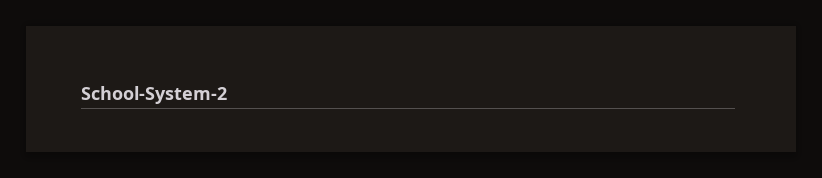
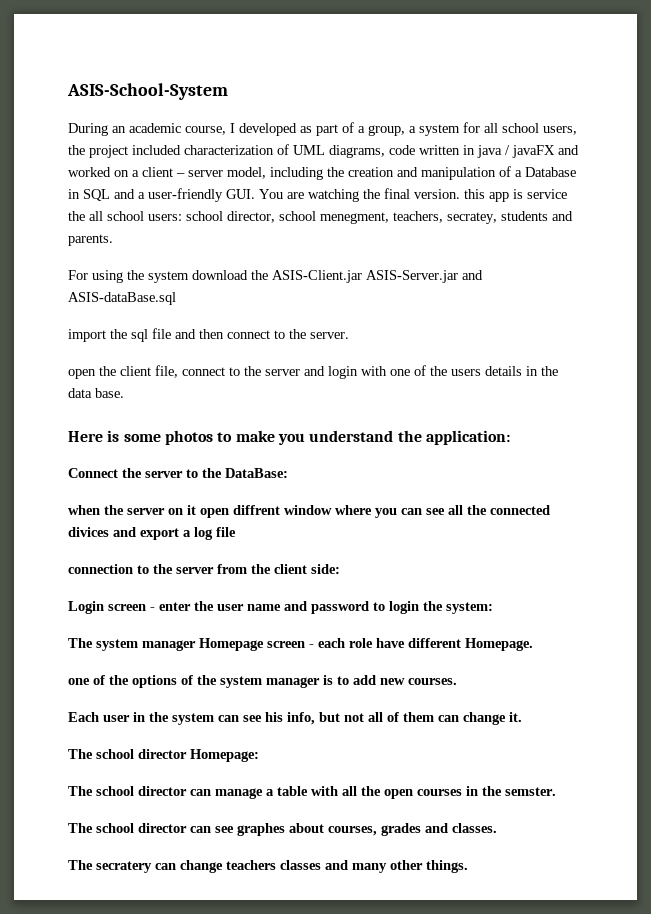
[81,86,227,104] School-System-2 -> [67,83,228,100] [68,122,577,136] [68,144,579,158] [68,166,576,180] [68,188,567,202] [68,211,573,224] [68,234,113,246] [68,270,483,283] [68,292,176,305] [68,328,349,342] [68,365,558,379] [68,388,124,398] [68,430,510,445] [68,468,288,478] [68,505,550,518] [68,527,236,540] [68,564,340,574] [68,601,493,614] [68,638,533,651] [68,675,457,688] [68,712,522,725] [68,749,259,762] [68,786,556,799] [68,823,497,836] [68,860,468,873] ASIS-School-System // During an academic course, I developed as part of a group, a system for all school users, the project included characterization of UML diagrams, code written in java / javaFX and worked on a client – server model, including the creation and manipulation of a Database in SQL and a user-friendly GUI. You are watching the final version. this app is service the all school users: school director, school menegment, teachers, secratey, students and parents. // For using the system download the ASIS-Client.jar ASIS-Server.jar and ASIS-dataBase.sql // import the sql file and then connect to the server. // open the client file, connect to the server and login with one of the users details in the data base. // Here is some photos to make you understand the application: // Connect the server to the DataBase: // when the server on it open diffrent window where you can see all the connected divices and export a log file // connection to the server from the client side: // Login screen - enter the user name and password to login the system: // The system manager Homepage screen - each role have different Homepage. // one of the options of the system manager is to add new courses. // Each user in the system can see his info, but not all of them can change it. // The school director Homepage: // The school director can manage a table with all the open courses in the semster. // The school director can see graphes about courses, grades and classes. // The secratery can change teachers classes and many other things.

